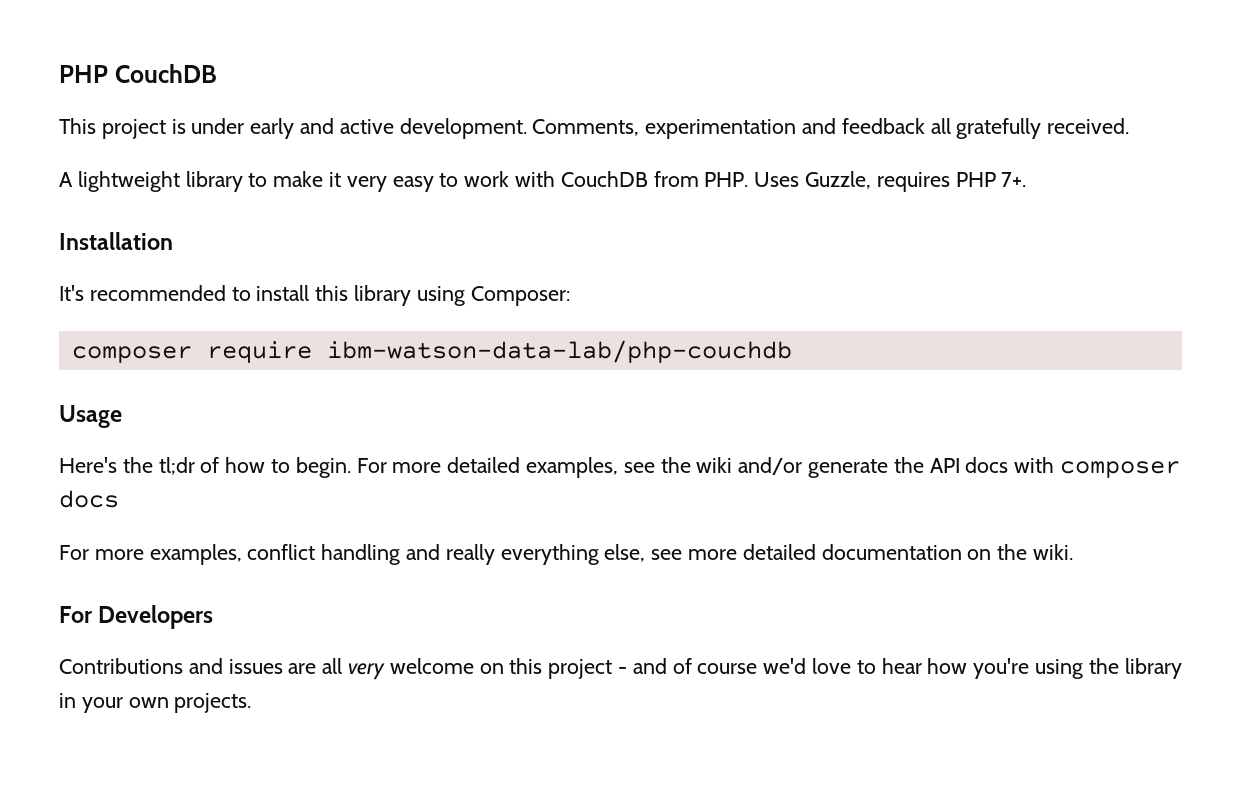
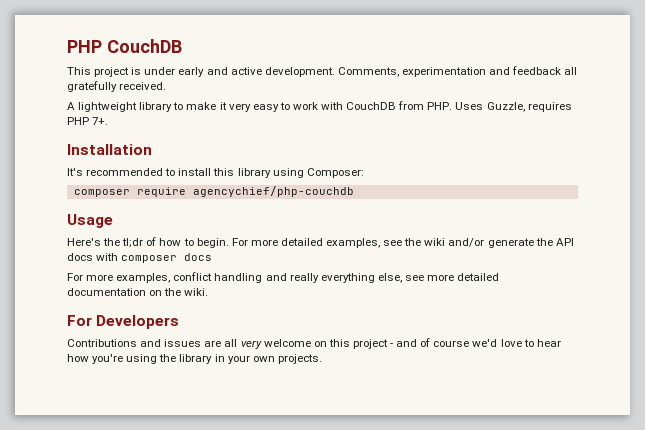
[326,340,792,363] ibm-watson-data-lab/php-couchdb -> [192,186,354,197] agencychief/php-couchdb

